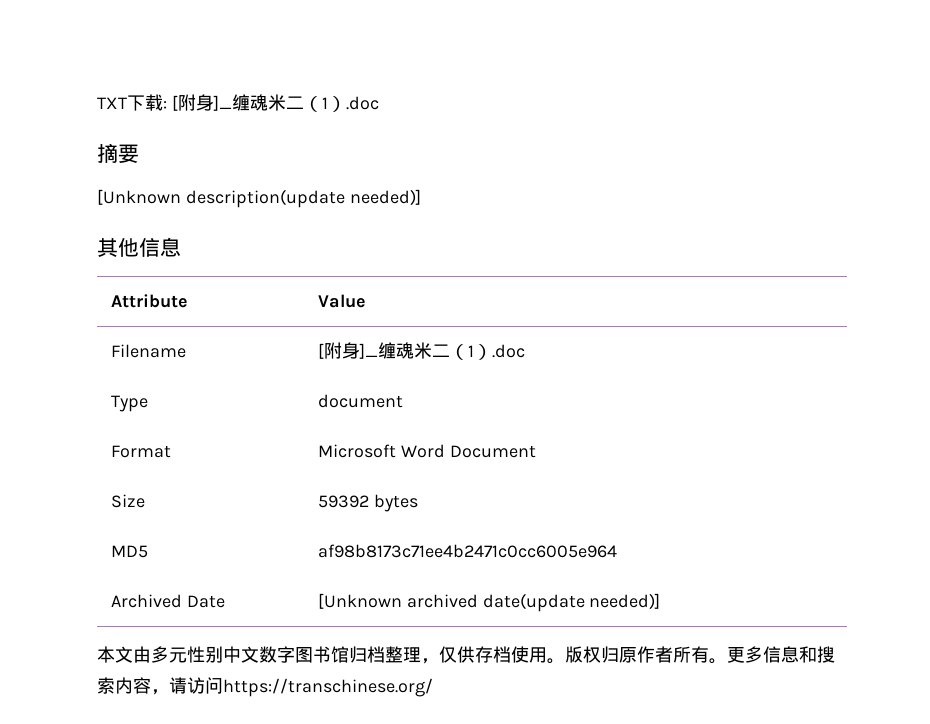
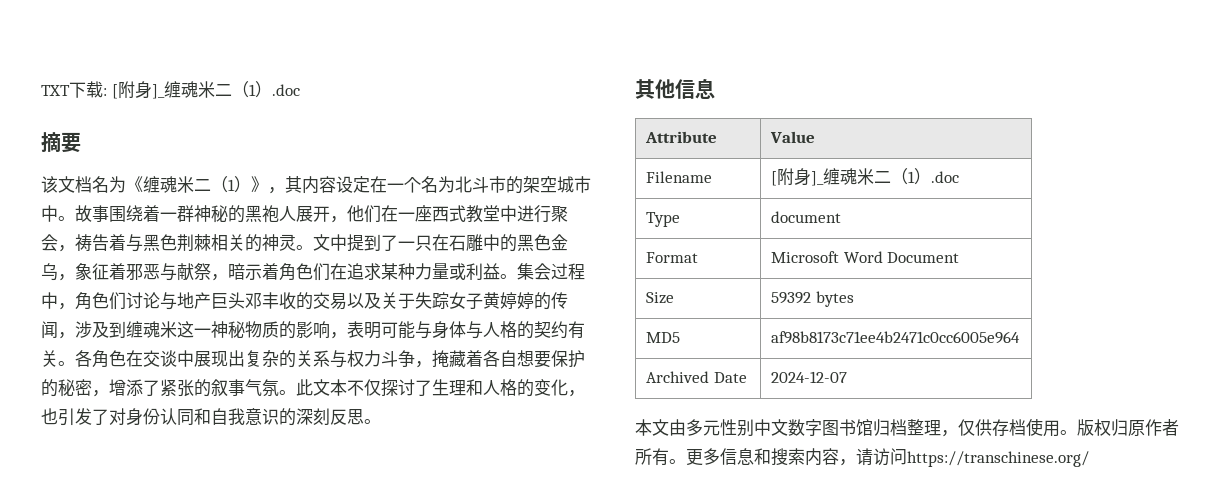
[97,189,421,208] [Unknown description(update needed)] -> [41,176,591,194] [41,205,568,223] [41,234,568,252] [41,263,585,281] [41,292,568,310] [41,321,585,339] [41,350,585,368] [41,379,585,397] [41,408,381,426] 该文档名为《缠魂米二（1）》，其内容设定在一个名为北斗市的架空城市中。故事围绕着一群神秘的黑袍人展开，他们在一座西式教堂中进行聚会，祷告着与黑色荆棘相关的神灵。文中提到了一只在石雕中的黑色金乌，象征着邪恶与献祭，暗示着角色们在追求某种力量或利益。集会过程中，角色们讨论与地产巨头邓丰收的交易以及关于失踪女子黄婷婷的传闻，涉及到缠魂米这一神秘物质的影响，表明可能与身体与人格的契约有关。各角色在交谈中展现出复杂的关系与权力斗争，掩藏着各自想要保护的秘密，增添了紧张的叙事气氛。此文本不仅探讨了生理和人格的变化，也引发了对身份认同和自我意识的深刻反思。
[317,593,661,612] [Unknown archived date(update needed)] -> [771,371,848,383] 2024-12-07

